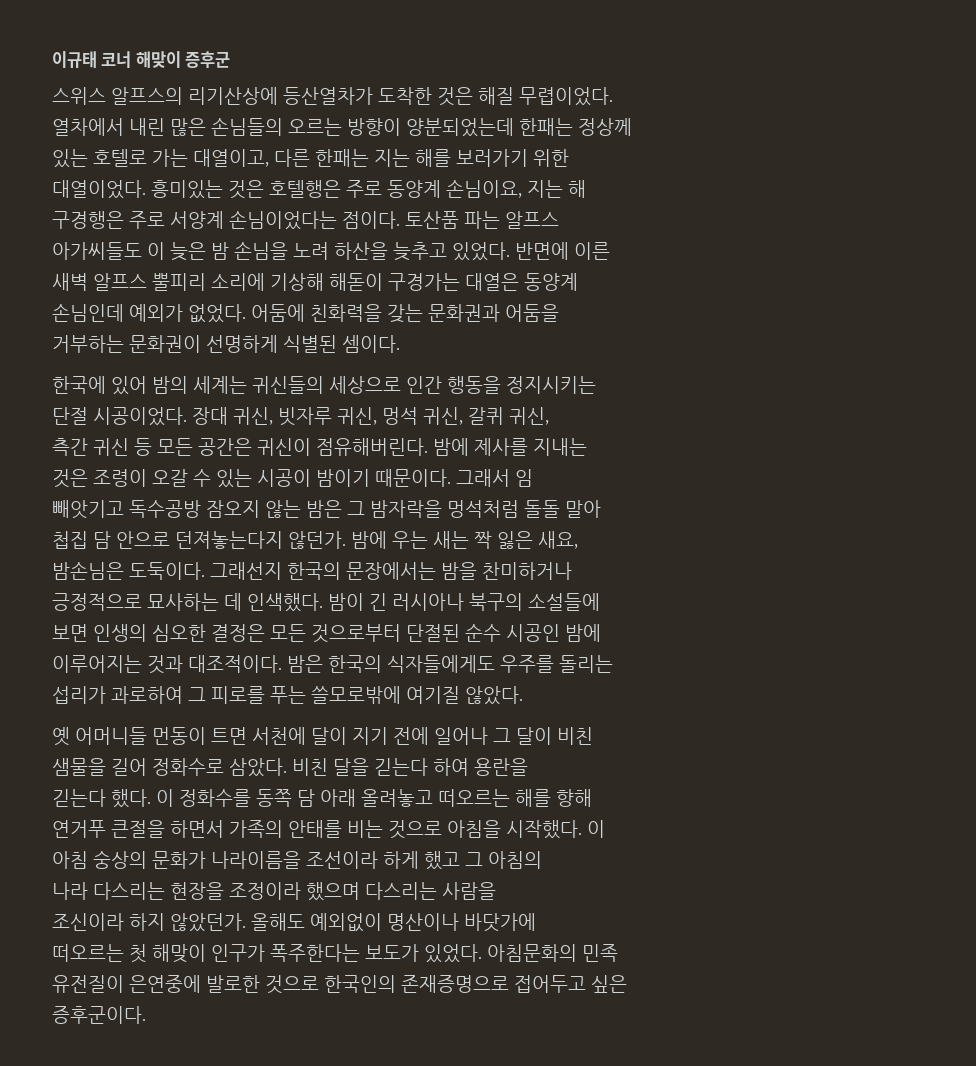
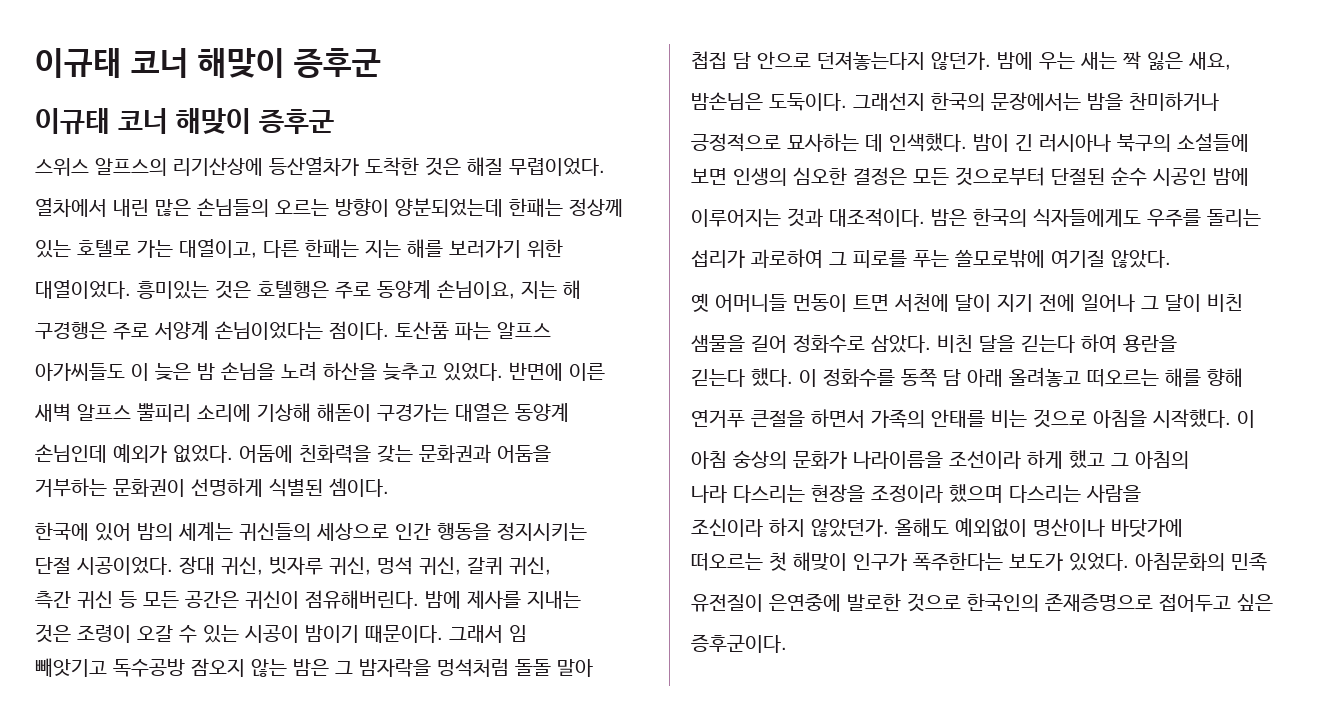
[52,51,231,68] 이규태 코너 해맞이 증후군 -> [35,48,381,78] [35,108,334,134] 이규태 코너 해맞이 증후군 // 이규태 코너 해맞이 증후군

